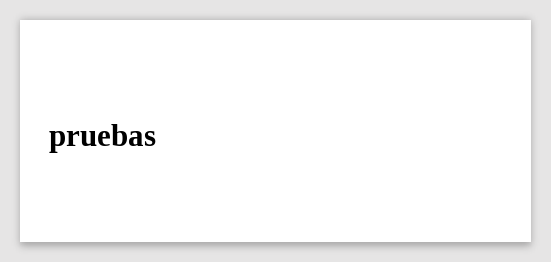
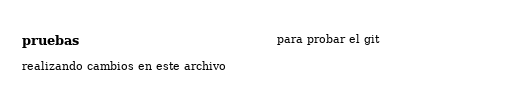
(156, 138) none -> [22,61,226,70] [277,34,380,45] // realizando cambios en este archivo para probar el git

